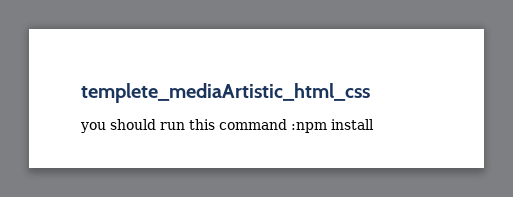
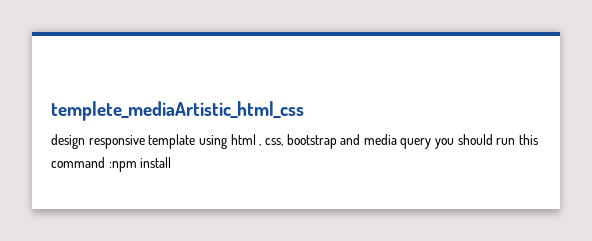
(370, 93) none -> [51,134,432,149] design responsive template using html , css, bootstrap and media query

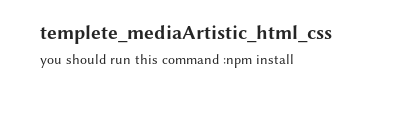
[51,134,432,149] design responsive template using html , css, bootstrap and media query -> (332, 34) none

